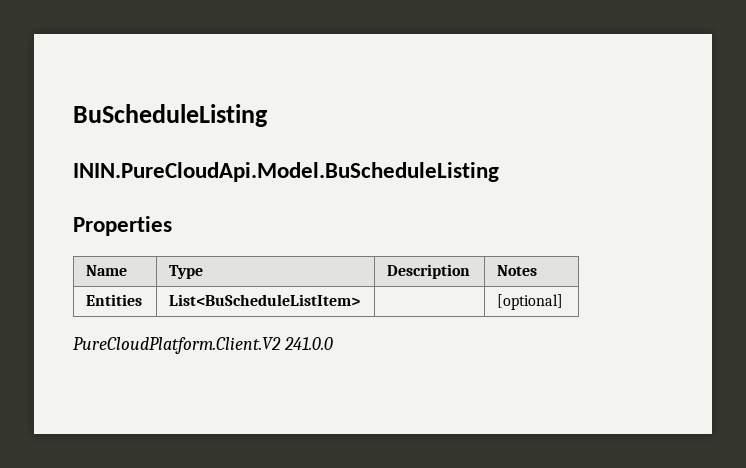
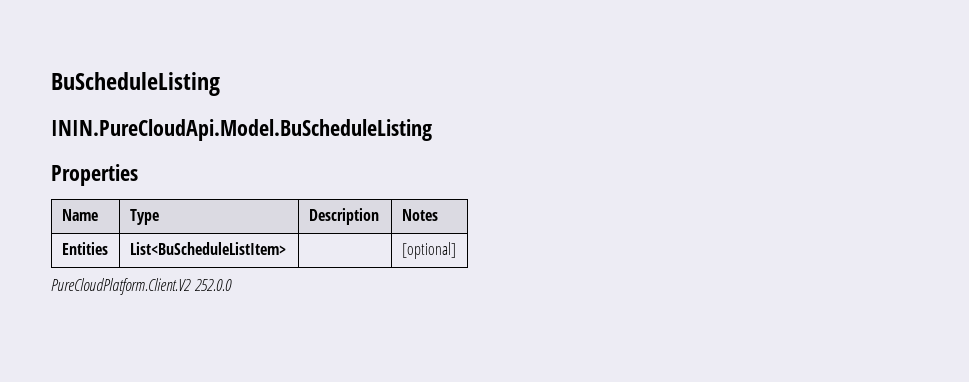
[283,337,333,350] 241.0.0 -> [193,279,232,291] 252.0.0

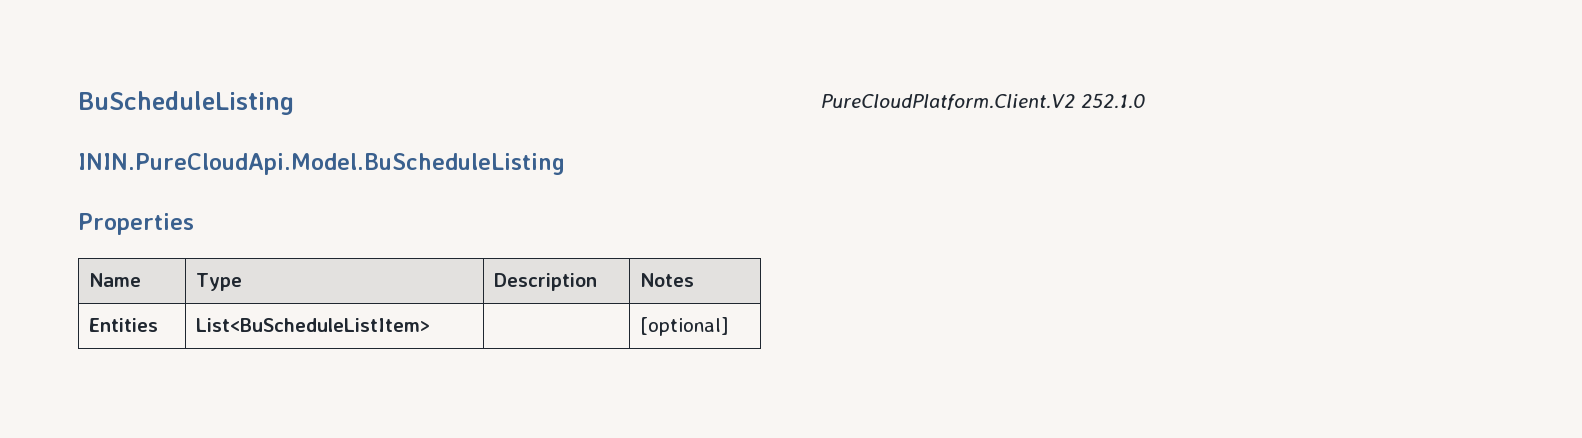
[193,279,232,291] 252.0.0 -> [1080,93,1145,109] 252.1.0

